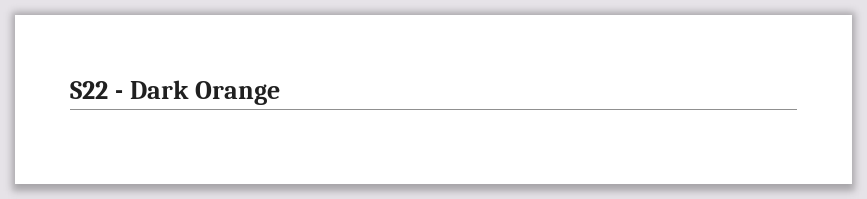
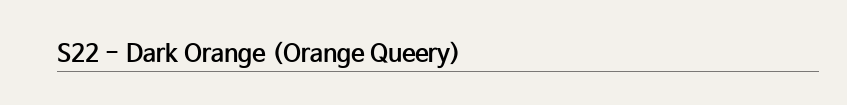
(281, 93) none -> [271,41,462,69] (Orange Queery)

